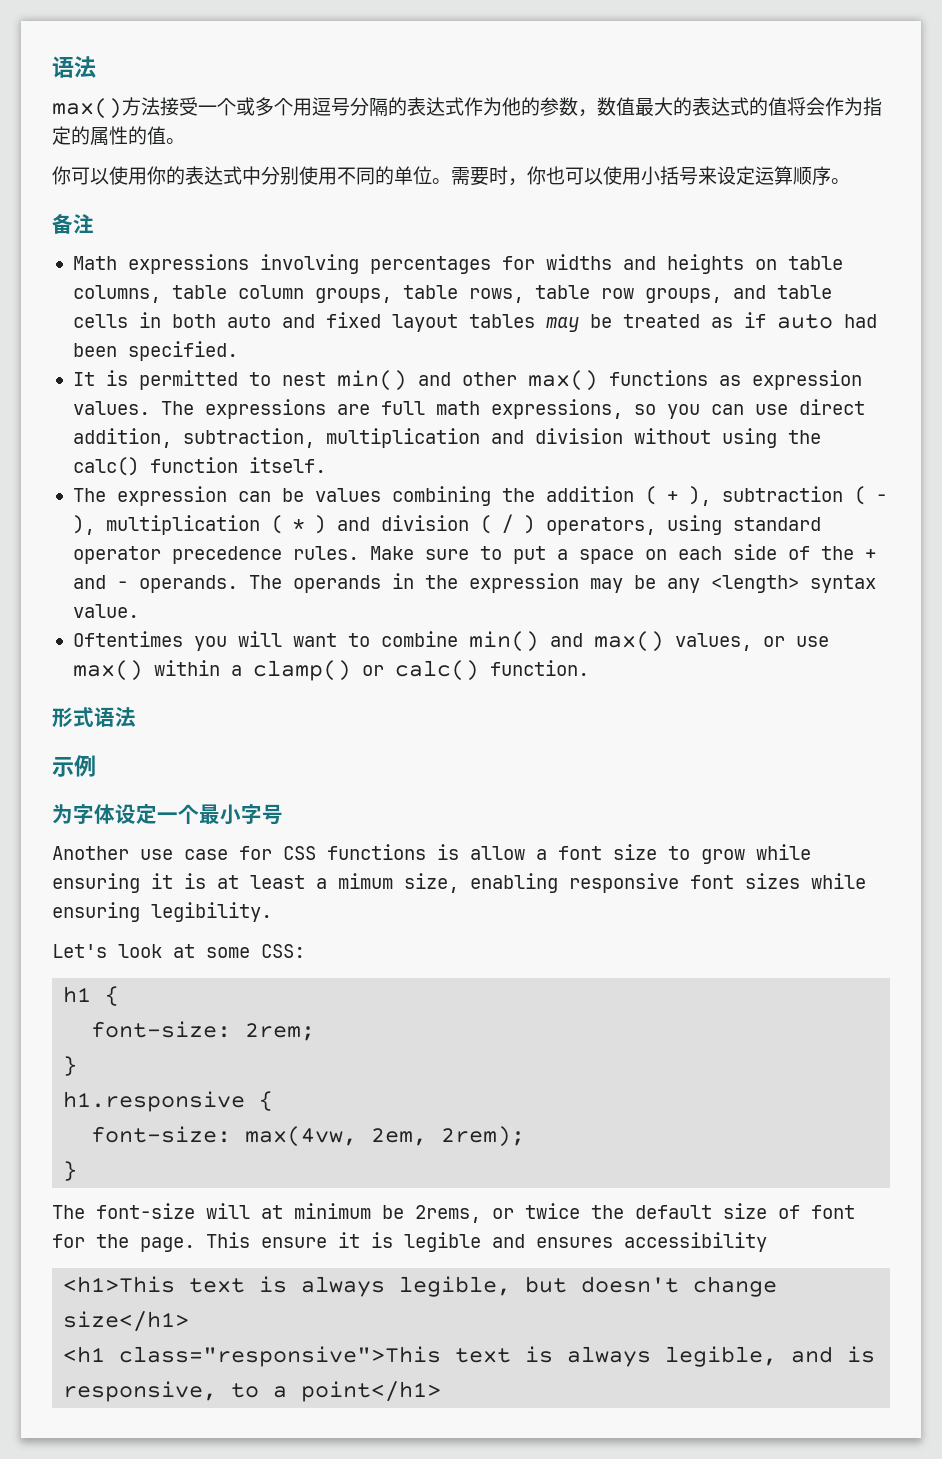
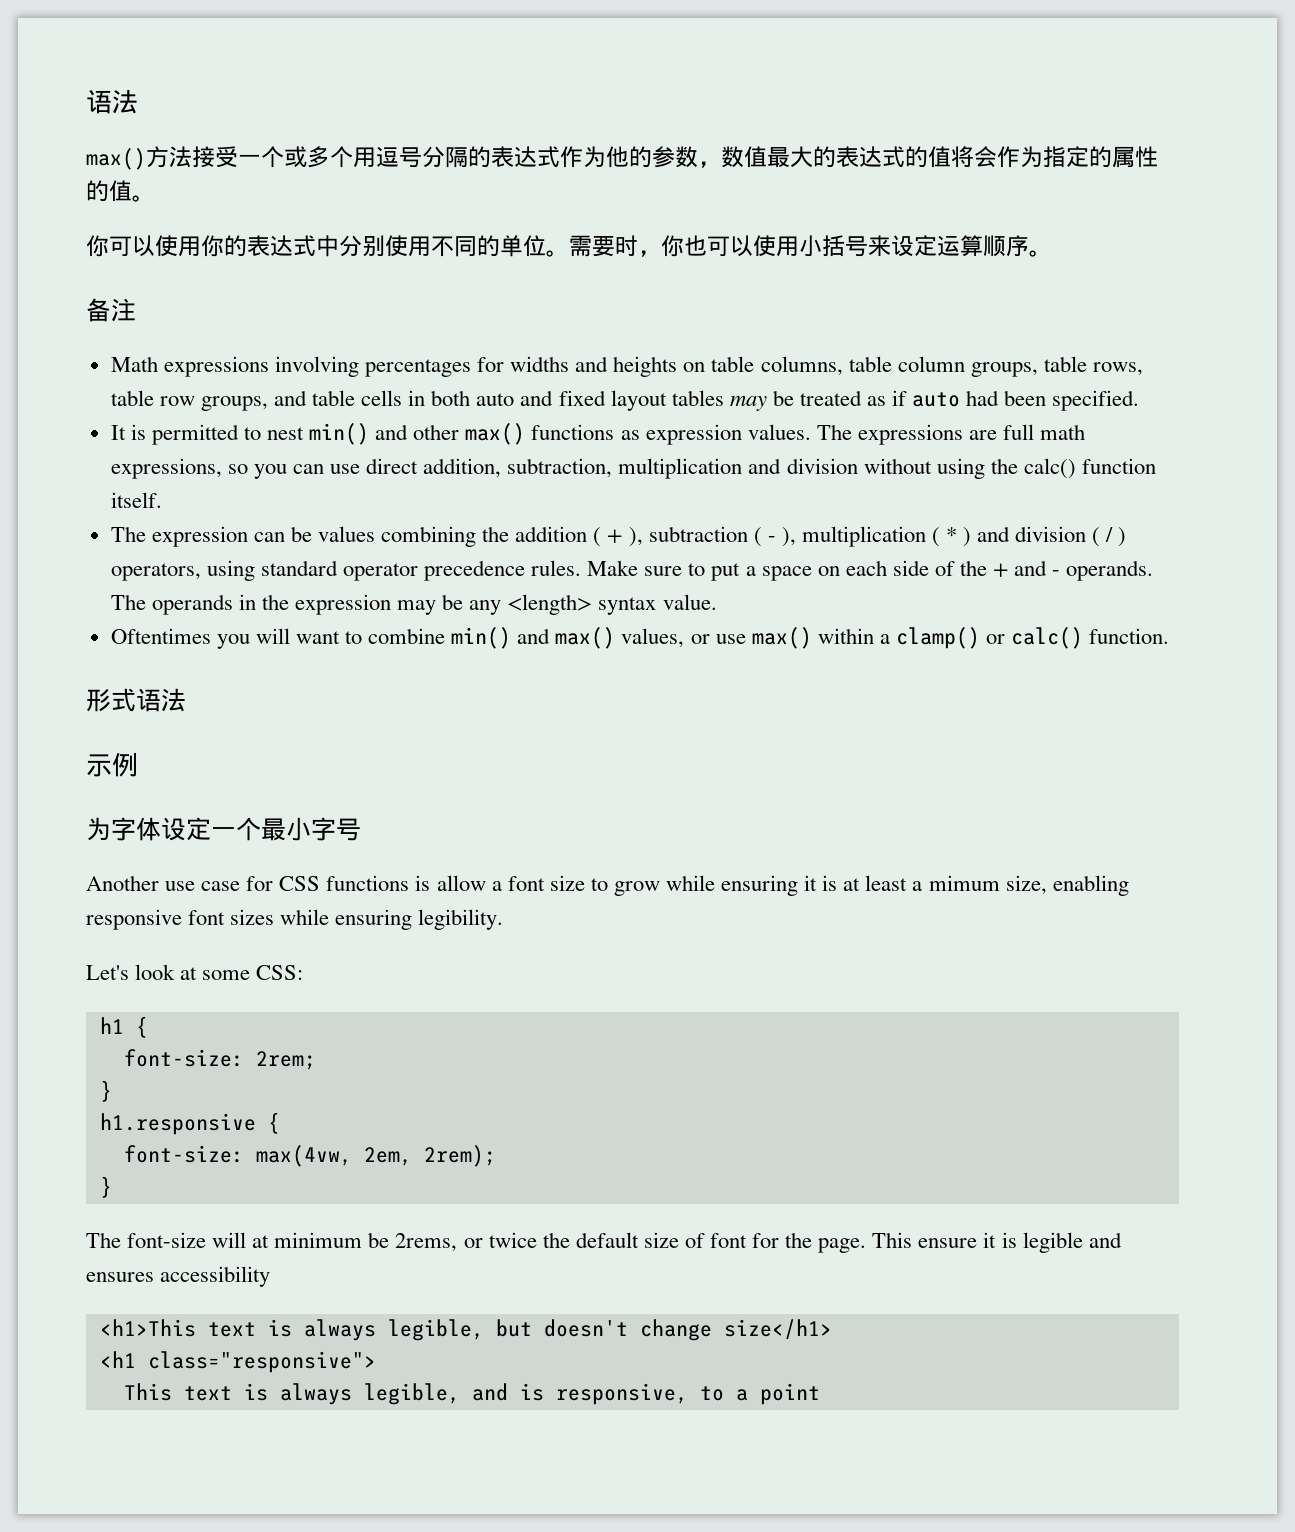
[119,1346,442,1367] class="responsive">This -> [147,1351,376,1373] [123,1383,172,1401] class="responsive"> // This
[301,1381,442,1402] point</h1> -> [759,1383,820,1405] point

